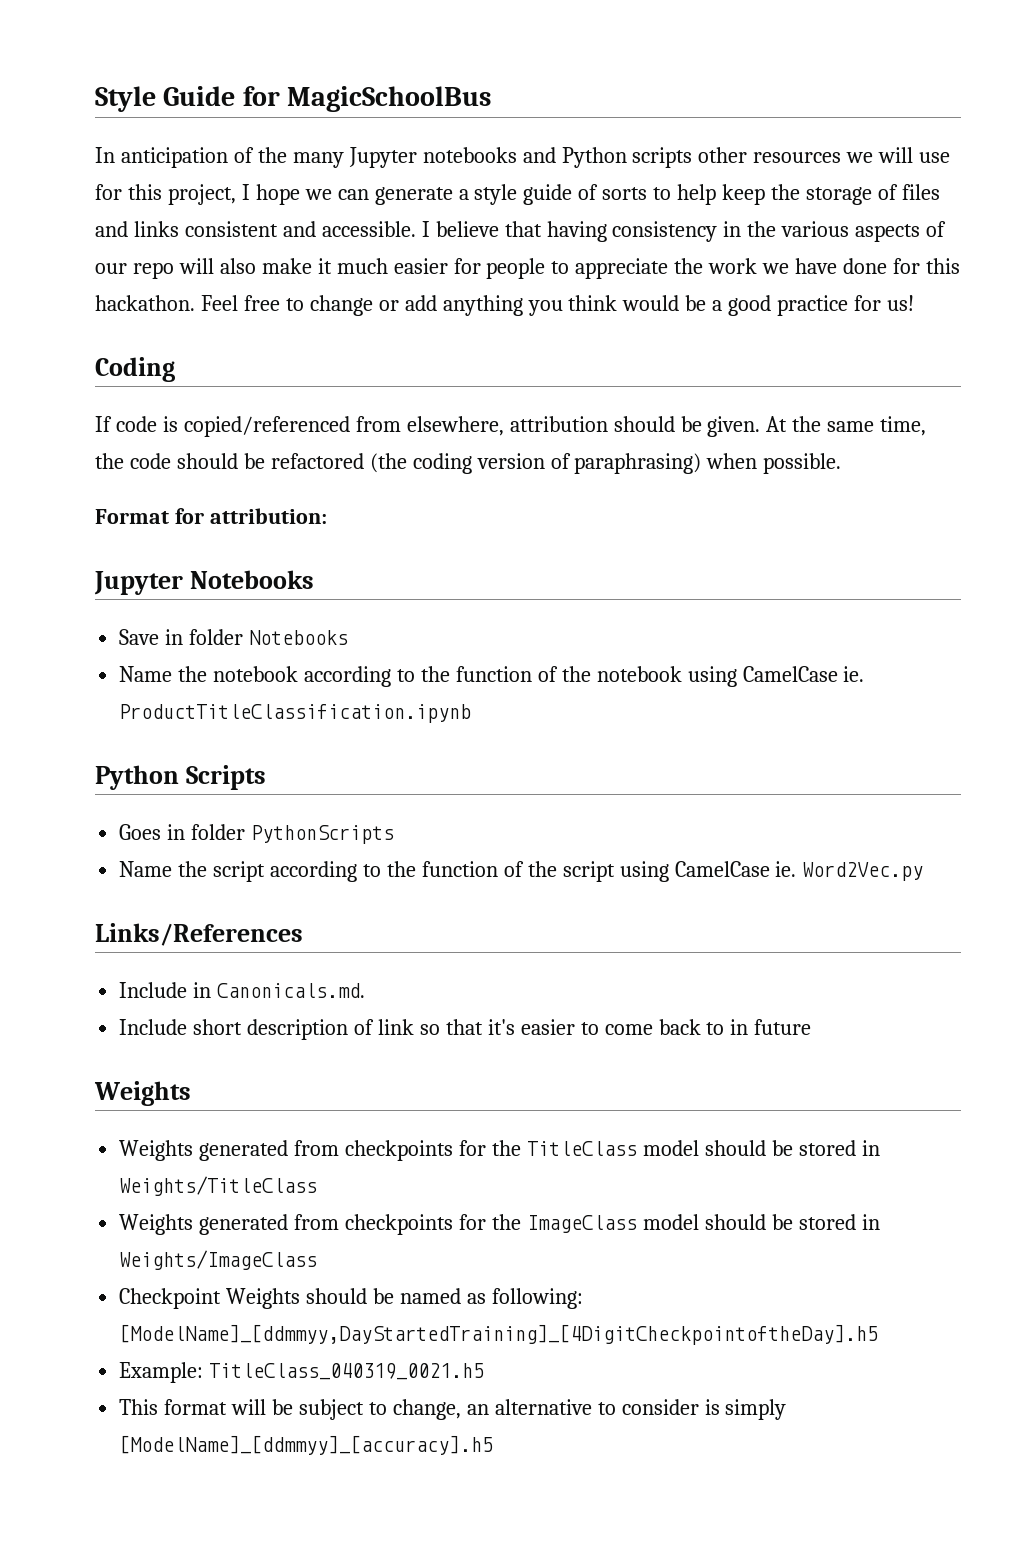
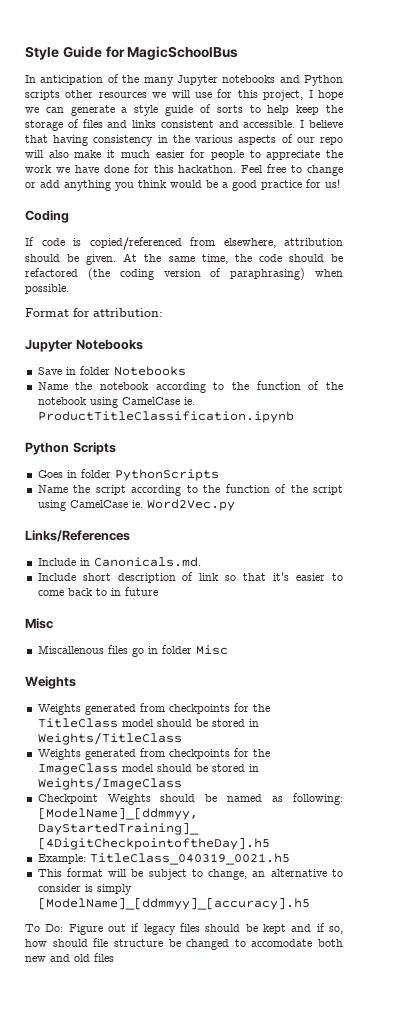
(812, 1027) none -> [25,618,53,629] [37,645,228,657] // Misc // Miscallenous files go in folder Misc
(494, 1445) none -> [25,923,343,935] [25,938,343,950] [25,953,114,962] // To Do: Figure out if legacy files should be kept and if so, how should file structure be changed to accomodate both new and old files

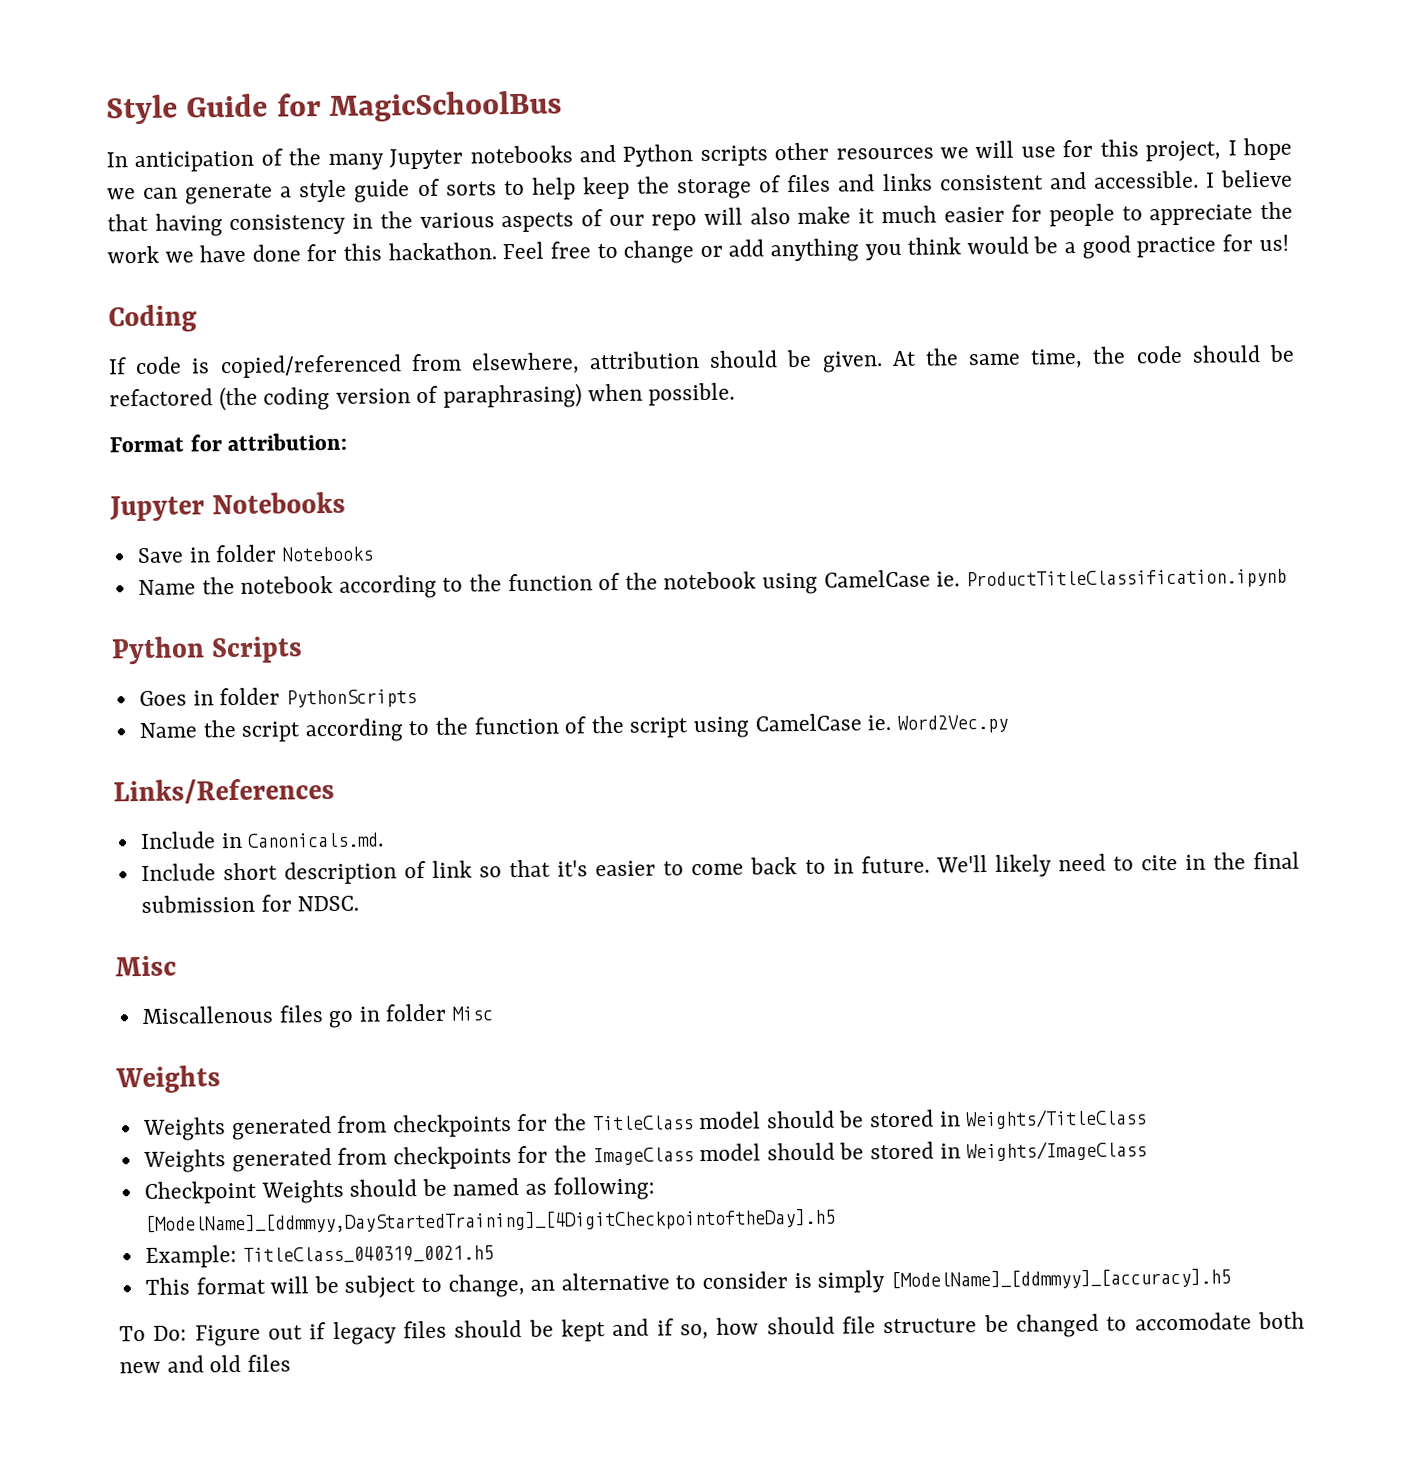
[124,587,158,596] future -> [860,851,1300,877] [140,894,360,914] future. We'll likely need to cite in the final submission for NDSC.

